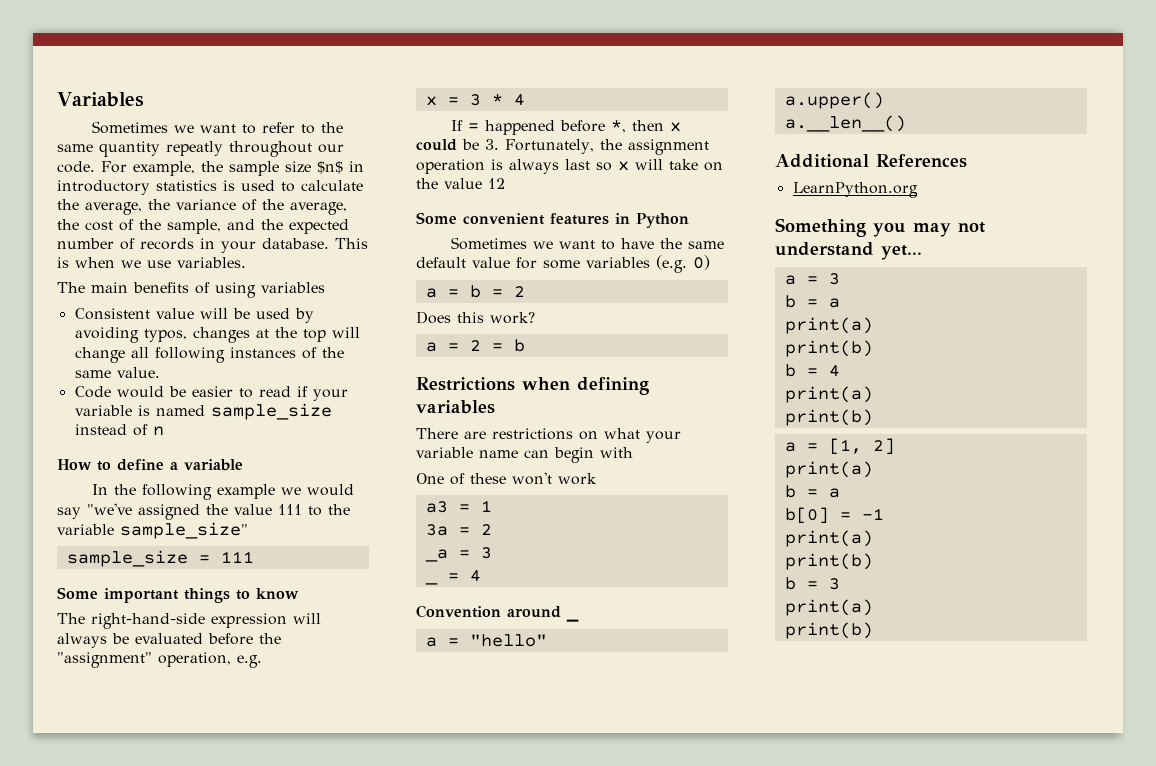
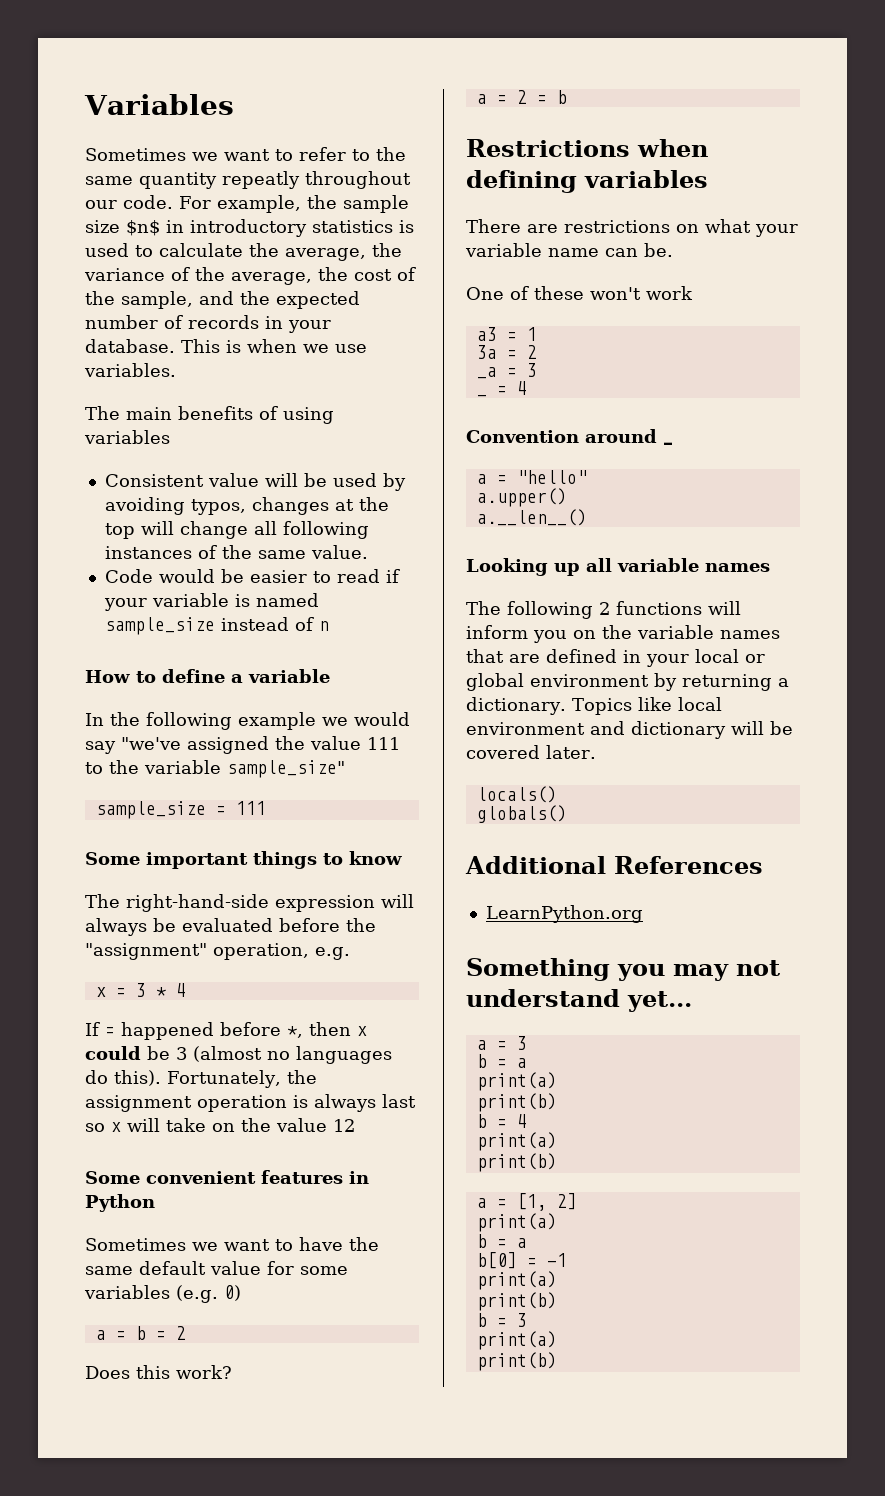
[485,139,499,150] 3. -> [176,1046,392,1064] [85,1070,161,1086] 3 (almost no languages do this).
[554,447,633,463] begin with -> [644,243,673,257] be.
(906, 123) none -> [466,558,770,576] [466,601,741,619] [466,625,780,643] [466,649,765,667] [466,673,789,691] [466,697,722,715] [466,721,793,739] [466,745,596,759] [476,786,557,803] [476,805,567,823] // Looking up all variable names // The following 2 functions will inform you on the variable names that are defined in your local or global environment by returning a dictionary. Topics like local environment and dictionary will be covered later. // locals() // globals()

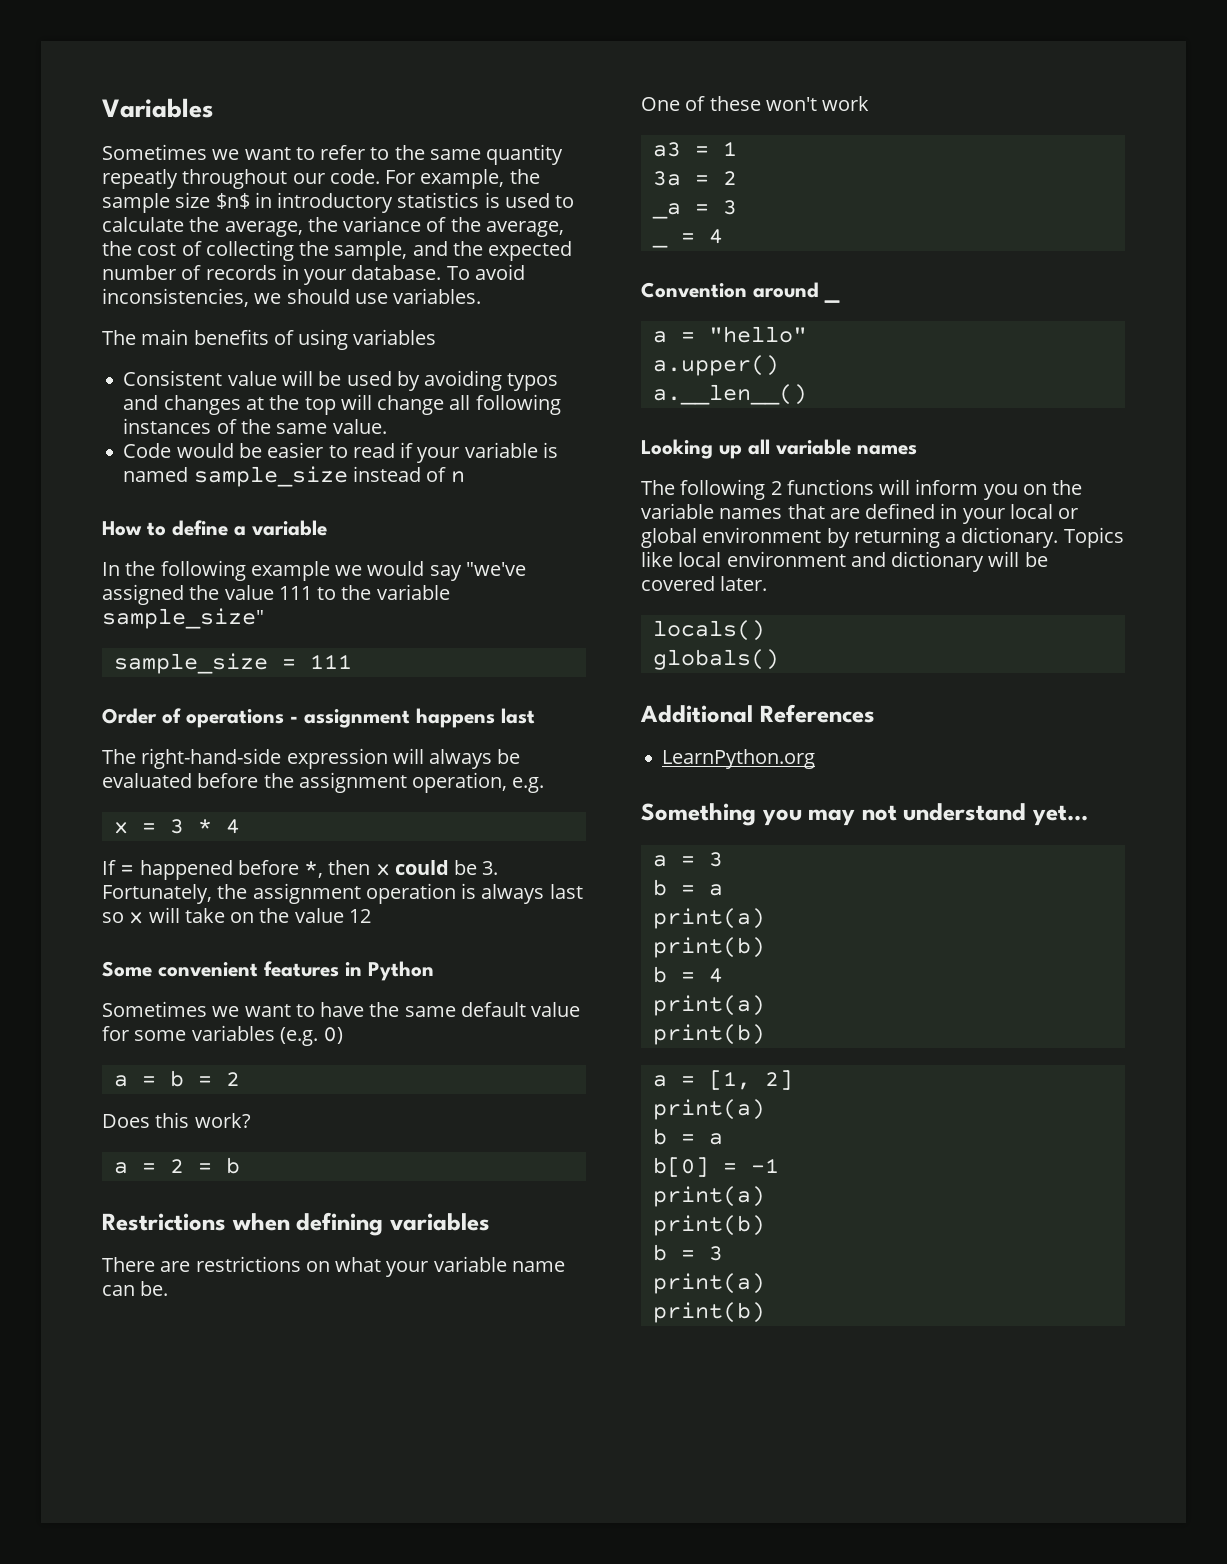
(416, 274) none -> [205,240,294,261] collecting
[181,339,329,353] This is when we -> [446,264,525,280] [102,288,350,307] To avoid inconsistencies, we should
[190,499,246,515] typos, -> [507,373,559,391] [123,395,159,410] typos and
[85,851,402,869] Some important things to know -> [102,708,535,728] Order of operations - assignment happens last
[85,943,207,960] "assignment" -> [298,772,407,793] assignment
[176,1046,392,1064] [85,1070,161,1086] 3 (almost no languages do this). -> [482,861,499,875] 3.

